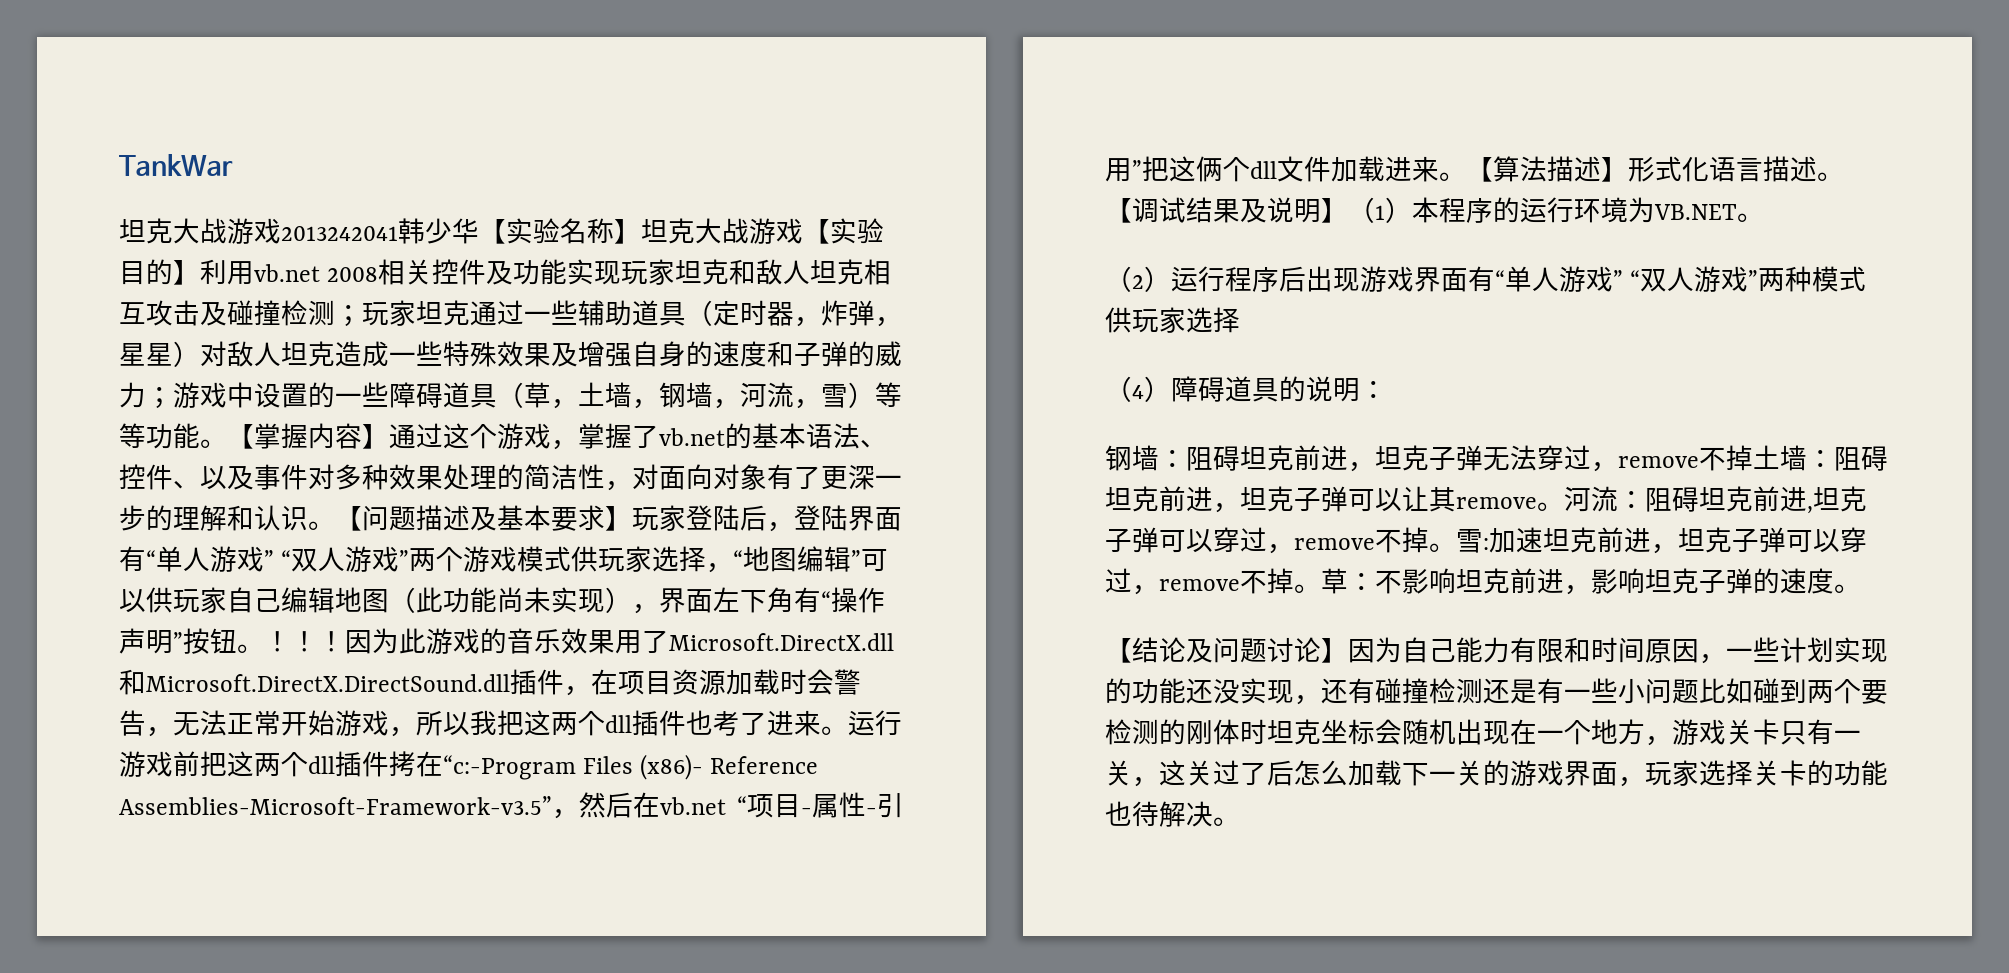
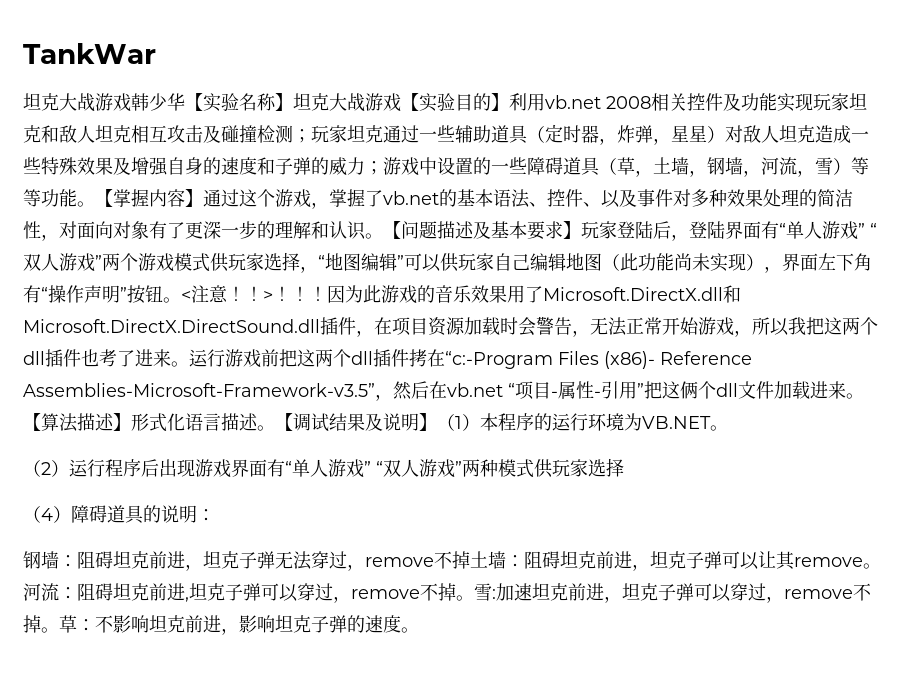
[281,226,398,241] 2013242041 -> (131, 102) none
(264, 648) none -> [181,285,273,303] <注意！！>
[1105,637,1888,664] [1105,678,1888,705] [1105,719,1861,746] [1105,760,1888,787] [1105,801,1240,827] // 【结论及问题讨论】因为自己能力有限和时间原因，一些计划实现的功能还没实现，还有碰撞检测还是有一些小问题比如碰到两个要检测的刚体时坦克坐标会随机出现在一个地方，游戏关卡只有一关，这关过了后怎么加载下一关的游戏界面，玩家选择关卡的功能也待解决。 -> (419, 630) none

